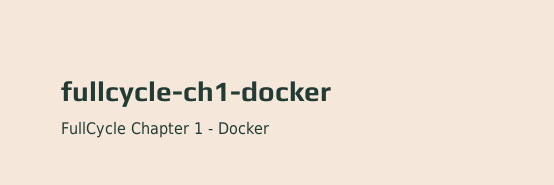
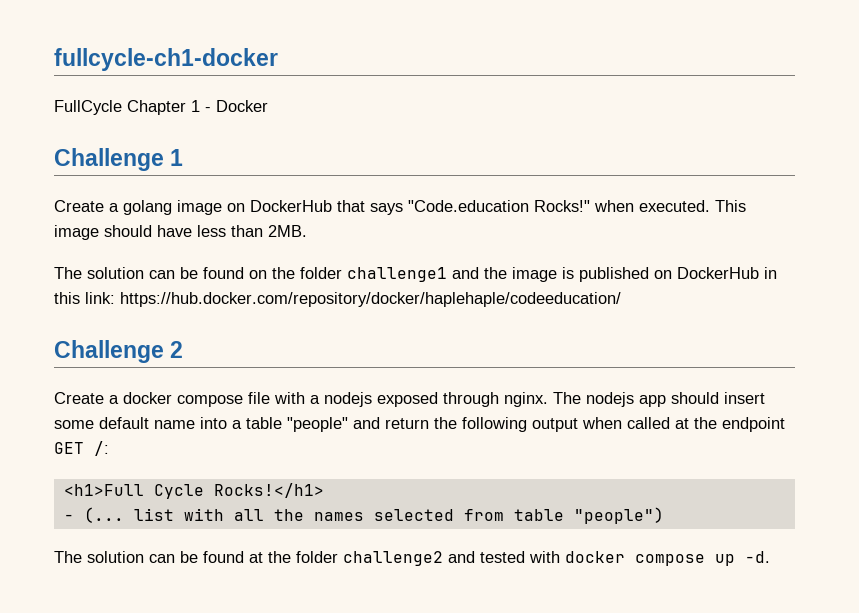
(269, 128) none -> [54,148,184,171] [54,200,746,215] [54,225,307,240] [54,267,777,282] [54,292,621,307] [54,340,184,363] [54,392,765,407] [54,417,785,432] [54,441,109,456] [63,483,324,499] [63,507,664,524] [54,551,770,566] // Challenge 1 // Create a golang image on DockerHub that says "Code.education Rocks!" when executed. This image should have less than 2MB. // The solution can be found on the folder challenge1 and the image is published on DockerHub in this link: https://hub.docker.com/repository/docker/haplehaple/codeeducation/ // Challenge 2 // Create a docker compose file with a nodejs exposed through nginx. The nodejs app should insert some default name into a table "people" and return the following output when called at the endpoint GET /: // <h1>Full Cycle Rocks!</h1> // - (... list with all the names selected from table "people") // The solution can be found at the folder challenge2 and tested with docker compose up -d.

